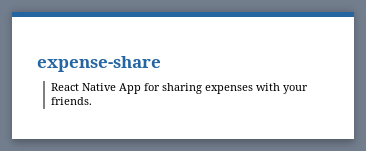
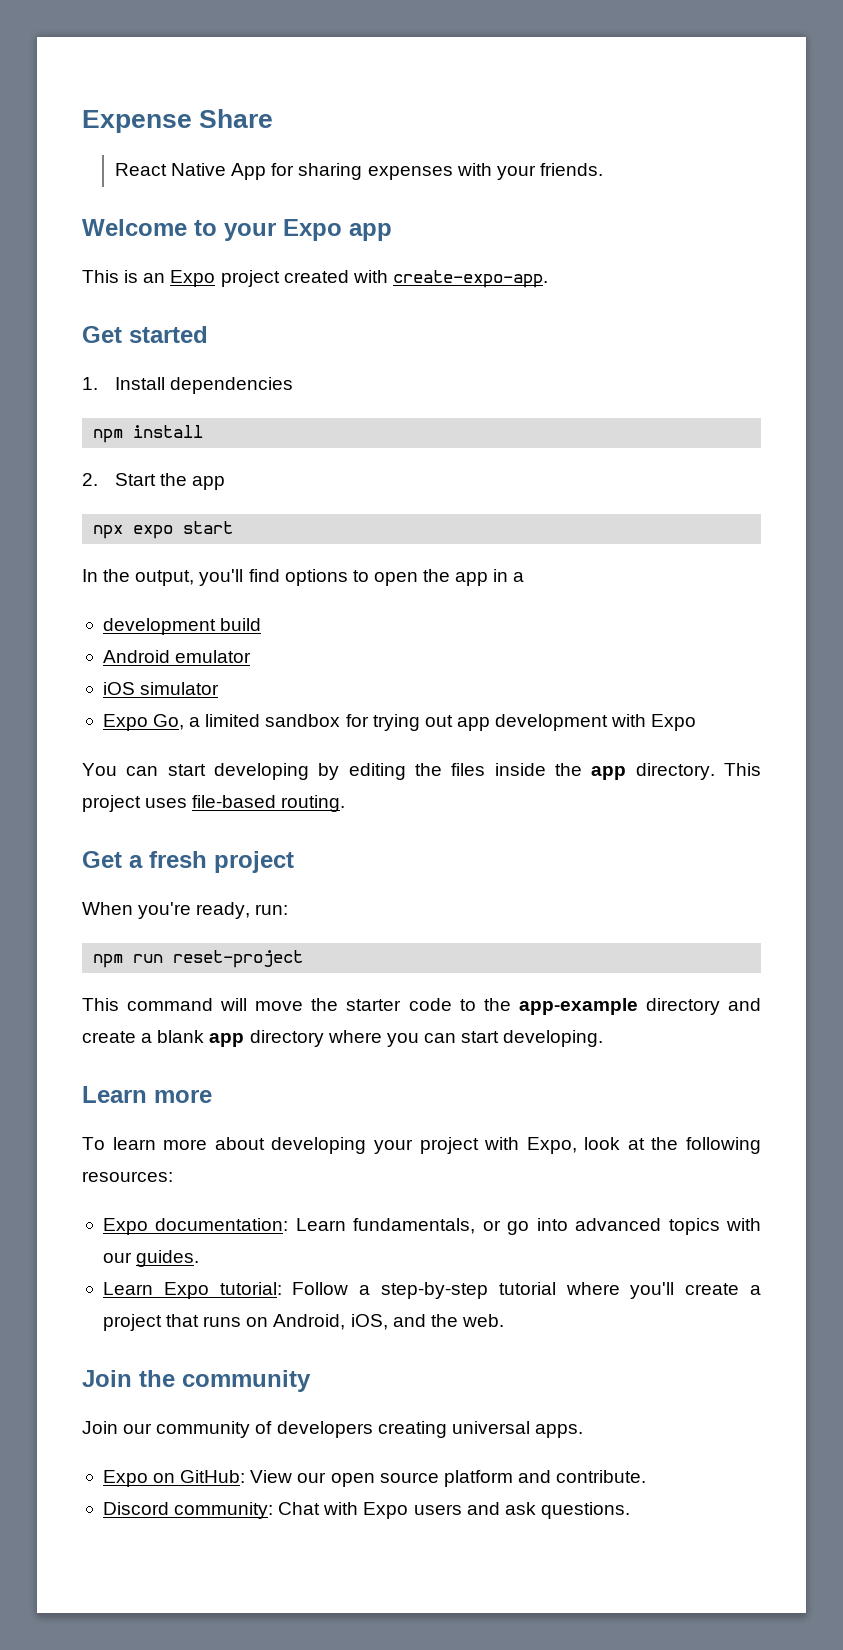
[37,56,161,72] expense-share -> [82,109,274,133] Expense Share
(92, 101) none -> [82,219,392,241] [82,270,548,288] [82,326,208,343] [82,377,293,394] [93,425,204,443] [82,473,226,490] [93,521,234,539] [82,569,525,586] [102,618,262,635] [102,650,252,663] [102,682,220,695] [102,714,697,731] [82,763,761,780] [82,795,346,812] [82,851,294,873] [82,902,289,919] [93,950,304,968] [82,998,761,1015] [82,1030,604,1047] [82,1086,212,1103] [82,1137,761,1154] [82,1171,173,1182] [102,1218,761,1235] [102,1250,200,1267] [102,1282,762,1299] [102,1314,504,1331] [82,1370,311,1392] [82,1421,583,1438] [102,1470,647,1487] [102,1502,630,1519] // Welcome to your Expo app // This is an Expo project created with create-expo-app. // Get started // 1. Install dependencies // npm install // 2. Start the app // npx expo start // In the output, you'll find options to open the app in a // development build // Android emulator // iOS simulator // Expo Go, a limited sandbox for trying out app development with Expo // You can start developing by editing the files inside the app directory. This project uses file-based routing. // Get a fresh project // When you're ready, run: // npm run reset-project // This command will move the starter code to the app-example directory and create a blank app directory where you can start developing. // Learn more // To learn more about developing your project with Expo, look at the following resources: // Expo documentation: Learn fundamentals, or go into advanced topics with our guides. // Learn Expo tutorial: Follow a step-by-step tutorial where you'll create a project that runs on Android, iOS, and the web. // Join the community // Join our community of developers creating universal apps. // Expo on GitHub: View our open source platform and contribute. // Discord community: Chat with Expo users and ask questions.

